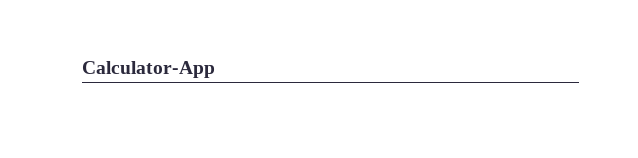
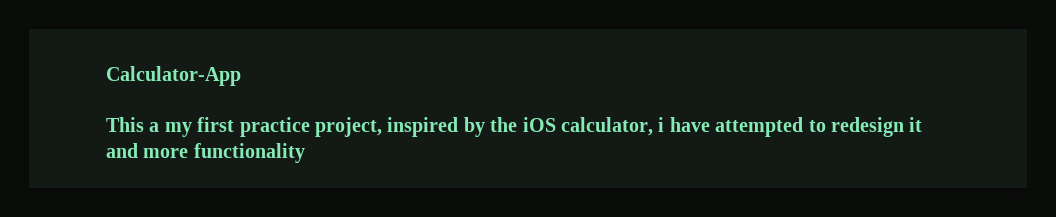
(215, 69) none -> [106,117,923,137] [106,143,305,163] // This a my first practice project, inspired by the iOS calculator, i have attempted to redesign it and more functionality

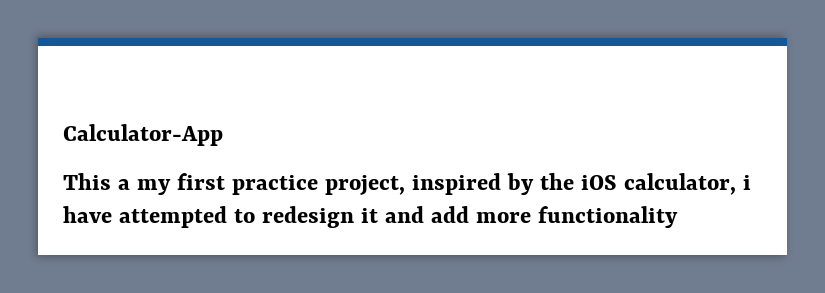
(138, 150) none -> [431,206,470,223] add

